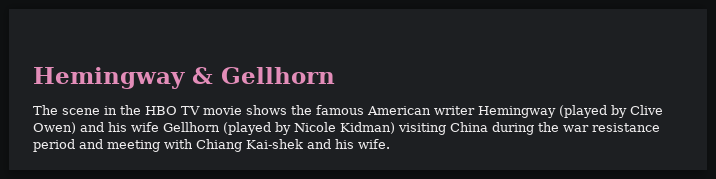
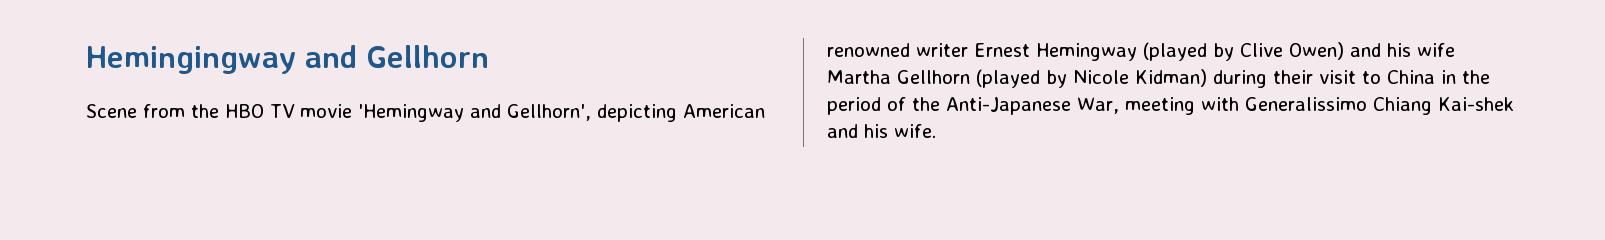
[33,67,213,89] Hemingway & -> [86,45,357,74] Hemingingway and
[33,105,117,115] The scene in -> [86,104,185,118] Scene from
[246,105,475,115] shows the famous American writer -> [358,104,765,122] [827,43,1030,57] 'Hemingway and Gellhorn', depicting American renowned writer Ernest
(159, 127) none -> [827,70,891,84] Martha
[398,122,660,135] [33,139,103,152] visiting China during the war resistance period and -> [1213,70,1490,88] [827,97,1119,115] during their visit to China in the period of the Anti-Japanese War,
(193, 144) none -> [1244,97,1367,111] Generalissimo

